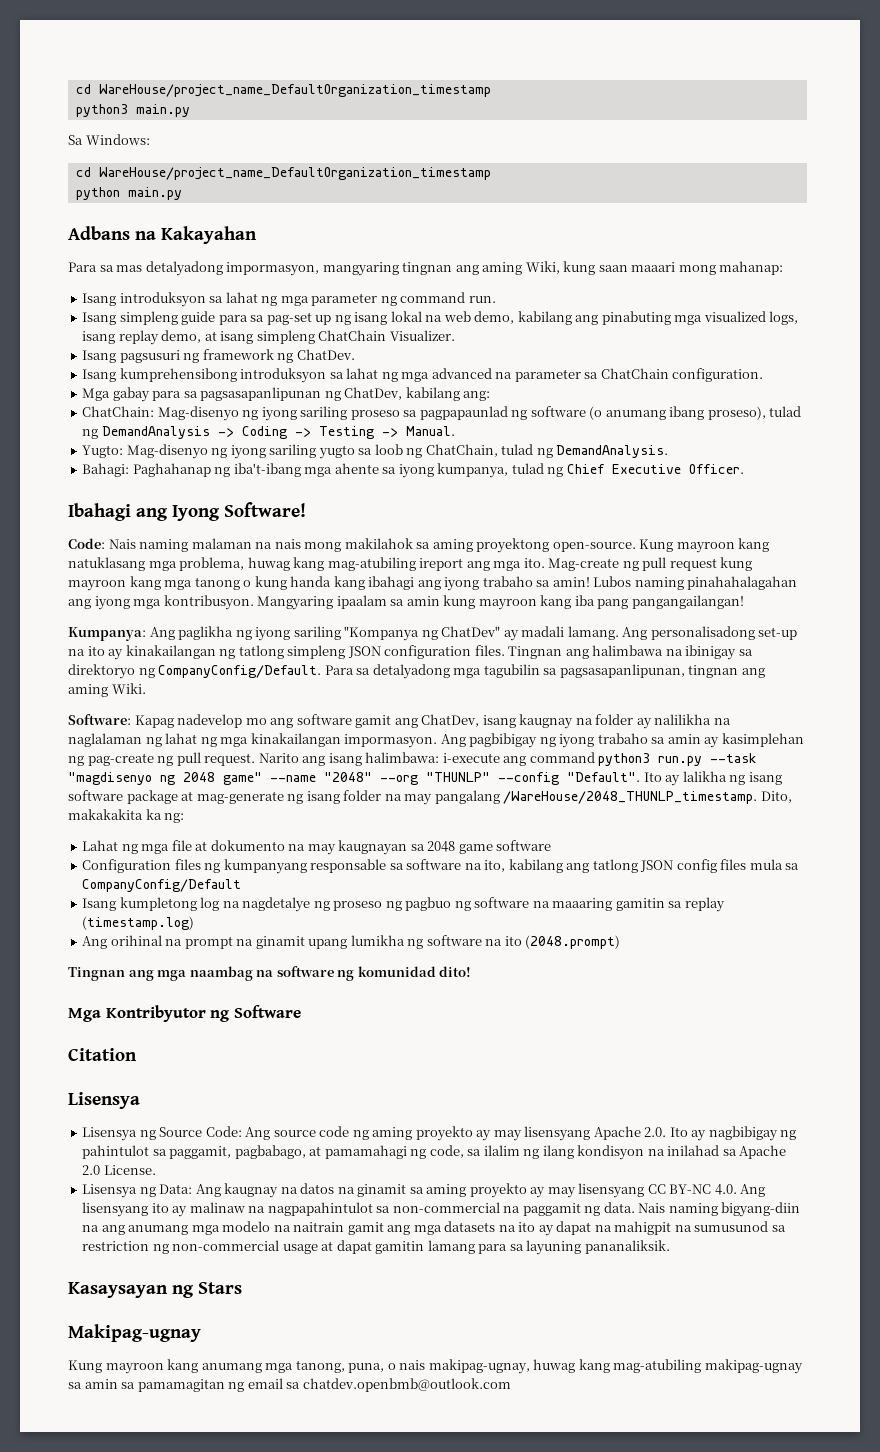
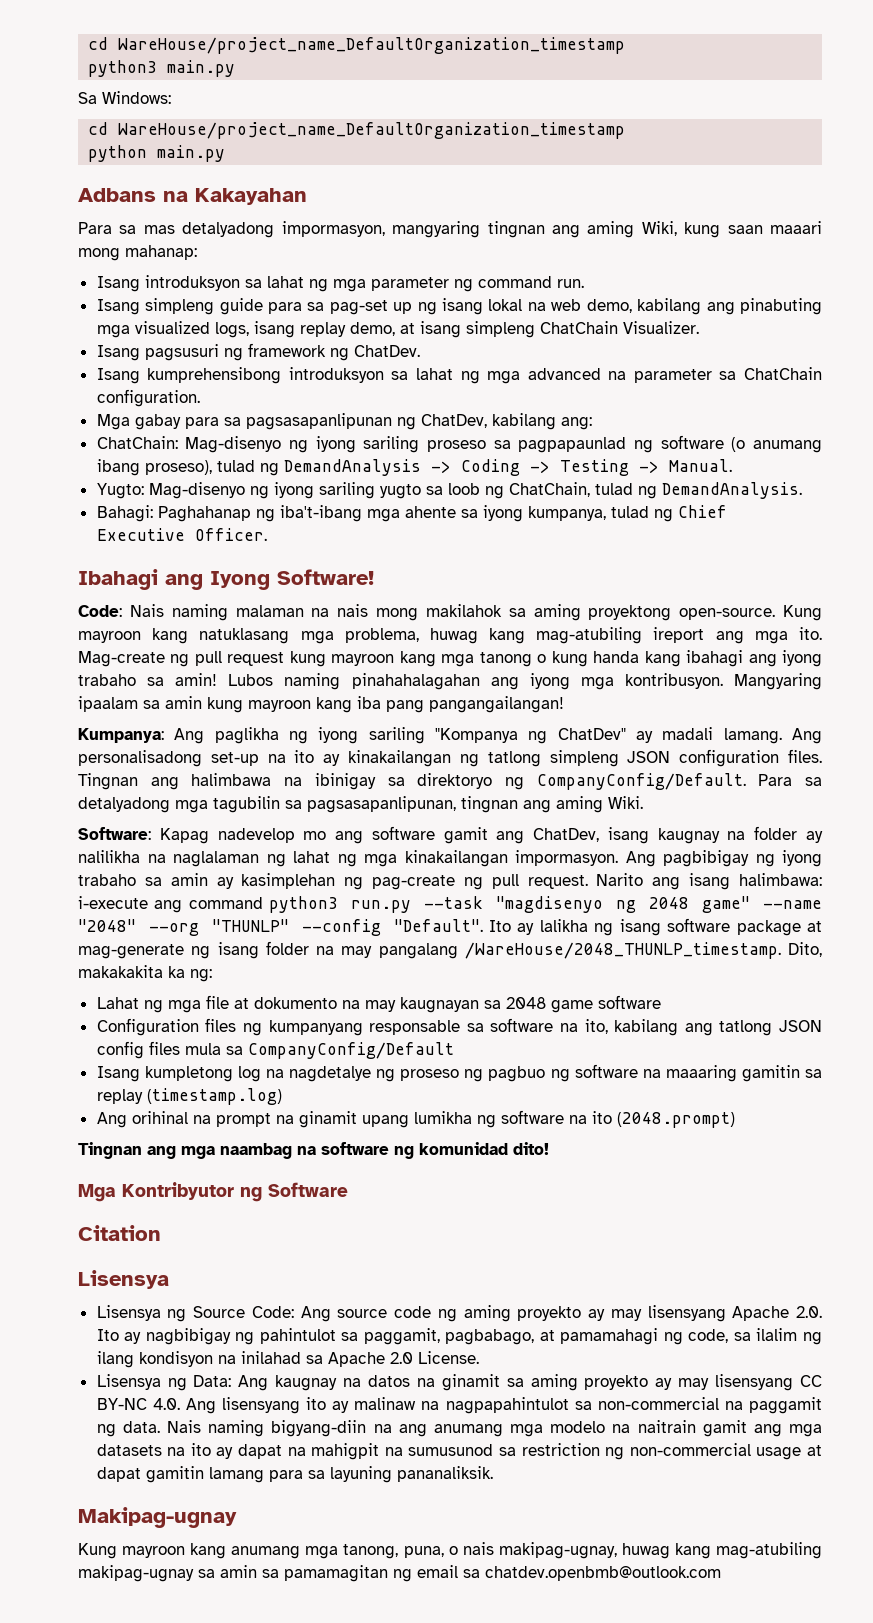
[68,1282,243,1298] // Kasaysayan ng Stars -> (493, 1474) none

